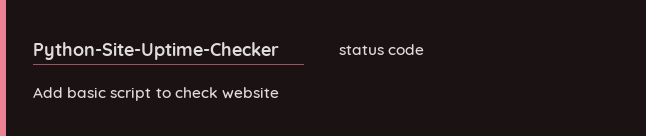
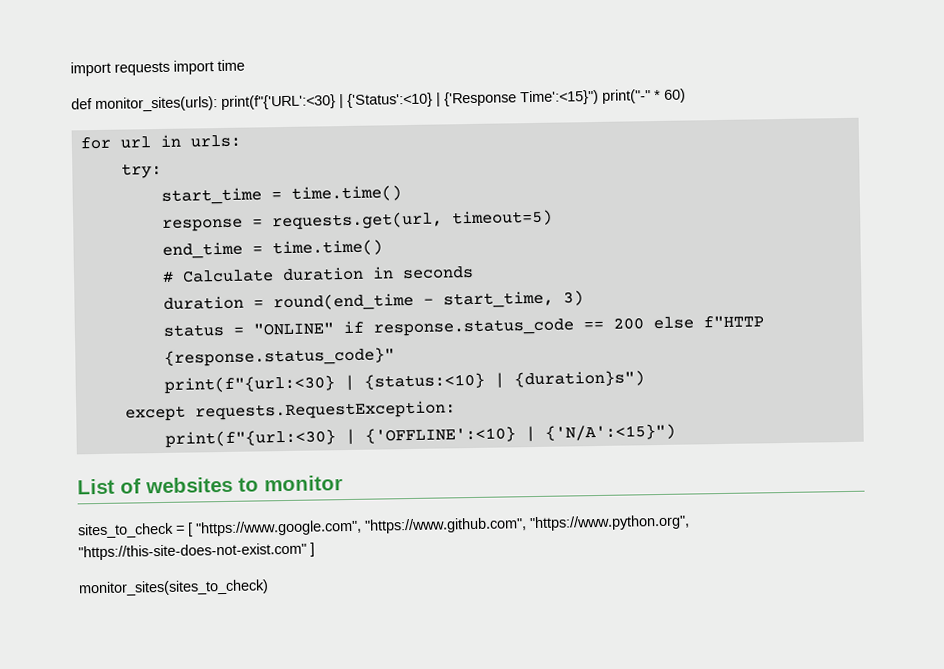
[33,42,279,60] [33,87,279,101] [339,44,425,55] Python-Site-Uptime-Checker // Add basic script to check website status code -> [70,59,245,77] [71,88,686,113] [79,134,241,150] [120,162,162,179] [160,185,402,205] [161,209,553,232] [161,239,383,259] [161,265,474,283] [162,290,584,312] [162,315,764,337] [163,347,395,367] [163,370,645,394] [124,400,456,422] [164,423,676,448] [77,475,343,495] [77,514,690,539] [78,542,315,561] [78,579,269,597] import requests import time // def monitor_sites(urls): print(f"{'URL':<30} | {'Status':<10} | {'Response Time':<15}") print("-" * 60) // for url in urls: // try: // start_time = time.time() // response = requests.get(url, timeout=5) // end_time = time.time() // # Calculate duration in seconds // duration = round(end_time - start_time, 3) // status = "ONLINE" if response.status_code == 200 else f"HTTP {response.status_code}" // print(f"{url:<30} | {status:<10} | {duration}s") // except requests.RequestException: // print(f"{url:<30} | {'OFFLINE':<10} | {'N/A':<15}") // List of websites to monitor // sites_to_check = [ "https://www.google.com", "https://www.github.com", "https://www.python.org", "https://this-site-does-not-exist.com" ] // monitor_sites(sites_to_check)

